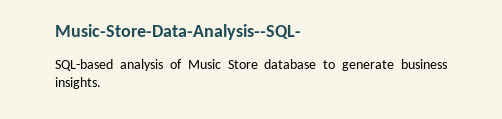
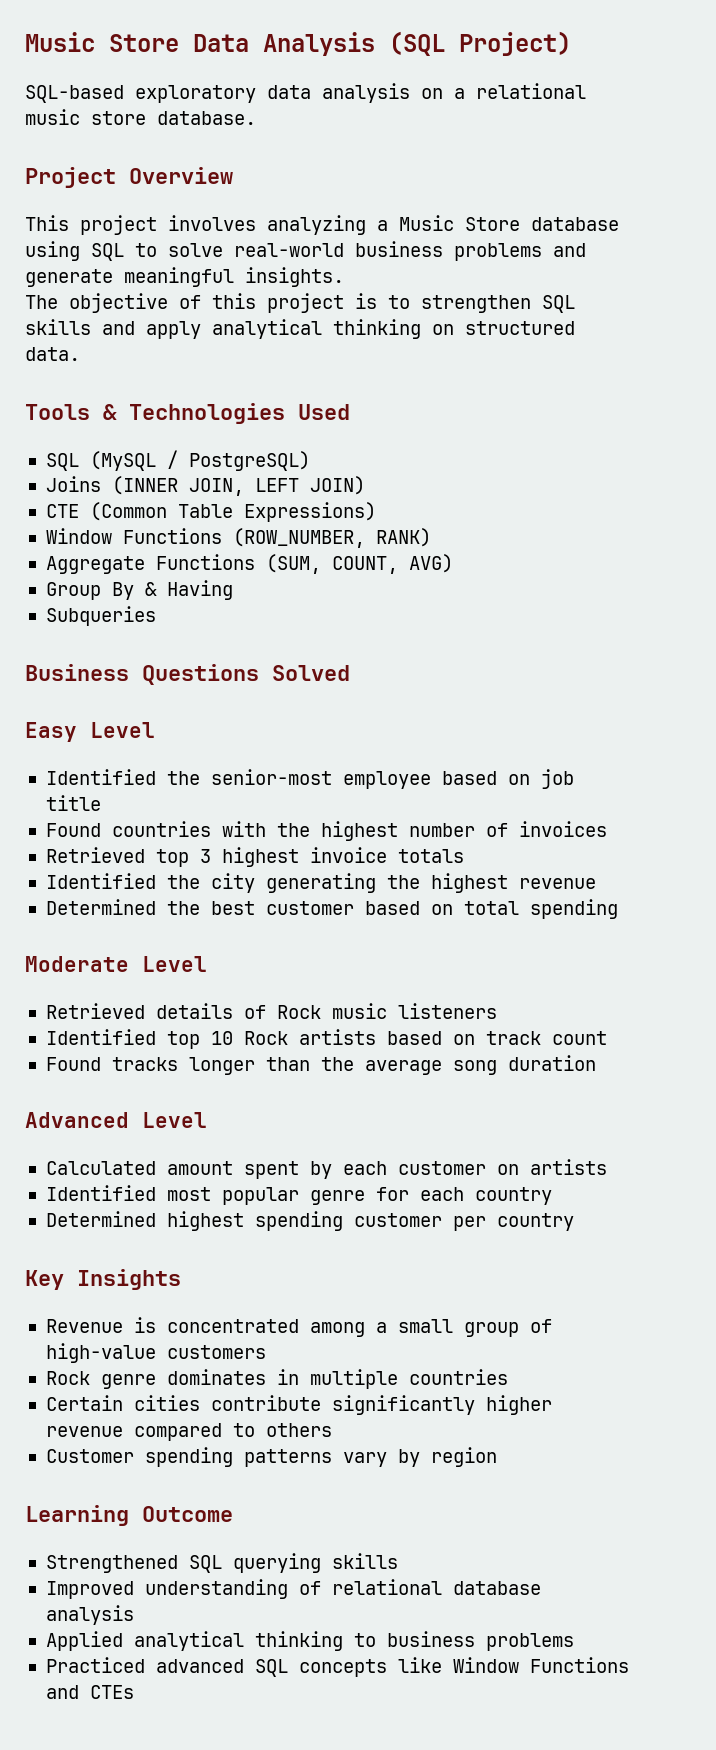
[55,24,301,40] [55,59,447,71] [55,77,101,89] Music-Store-Data-Analysis--SQL- // SQL-based analysis of Music Store database to generate business insights. -> [25,31,571,56] [25,83,586,103] [25,109,256,125] [25,167,233,188] [25,215,619,235] [25,241,586,261] [25,267,344,287] [25,293,575,313] [25,319,575,339] [25,347,80,361] [25,403,350,424] [45,450,310,471] [45,476,365,496] [45,502,376,522] [45,528,431,548] [45,554,453,574] [45,580,233,600] [45,606,156,626] [25,664,350,685] [25,722,155,742] [45,769,574,789] [45,795,101,811] [45,821,607,841] [45,847,464,867] [45,873,596,893] [45,899,618,919] [25,956,207,972] [45,1003,497,1019] [45,1029,607,1049] [45,1055,596,1075] [25,1112,207,1128] [45,1159,607,1179] [45,1185,552,1205] [45,1211,574,1231] [25,1269,181,1290] [45,1317,552,1337] [45,1343,266,1363] [45,1369,508,1389] [45,1395,552,1415] [45,1423,332,1441] [45,1447,497,1467] [25,1505,233,1526] [45,1553,398,1573] [45,1579,541,1599] [45,1605,134,1625] [45,1631,574,1651] [45,1657,629,1677] [45,1685,134,1699] Music Store Data Analysis (SQL Project) // SQL-based exploratory data analysis on a relational music store database. // Project Overview // This project involves analyzing a Music Store database using SQL to solve real-world business problems and generate meaningful insights. // The objective of this project is to strengthen SQL skills and apply analytical thinking on structured data. // Tools & Technologies Used // SQL (MySQL / PostgreSQL) // Joins (INNER JOIN, LEFT JOIN) // CTE (Common Table Expressions) // Window Functions (ROW_NUMBER, RANK) // Aggregate Functions (SUM, COUNT, AVG) // Group By & Having // Subqueries // Business Questions Solved // Easy Level // Identified the senior-most employee based on job title // Found countries with the highest number of invoices // Retrieved top 3 highest invoice totals // Identified the city generating the highest revenue // Determined the best customer based on total spending // Moderate Level // Retrieved details of Rock music listeners // Identified top 10 Rock artists based on track count // Found tracks longer than the average song duration // Advanced Level // Calculated amount spent by each customer on artists // Identified most popular genre for each country // Determined highest spending customer per country // Key Insights // Revenue is concentrated among a small group of high-value customers // Rock genre dominates in multiple countries // Certain cities contribute significantly higher revenue compared to others // Customer spending patterns vary by region // Learning Outcome // Strengthened SQL querying skills // Improved understanding of relational database analysis // Applied analytical thinking to business problems // Practiced advanced SQL concepts like Window Functions and CTEs

